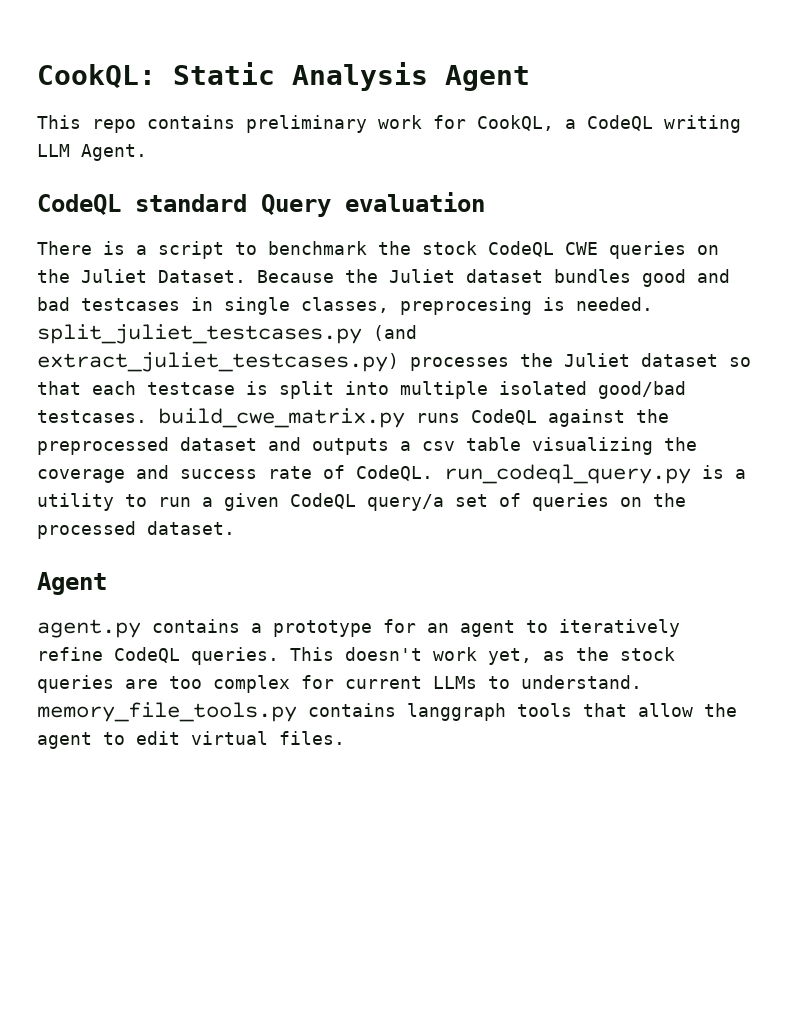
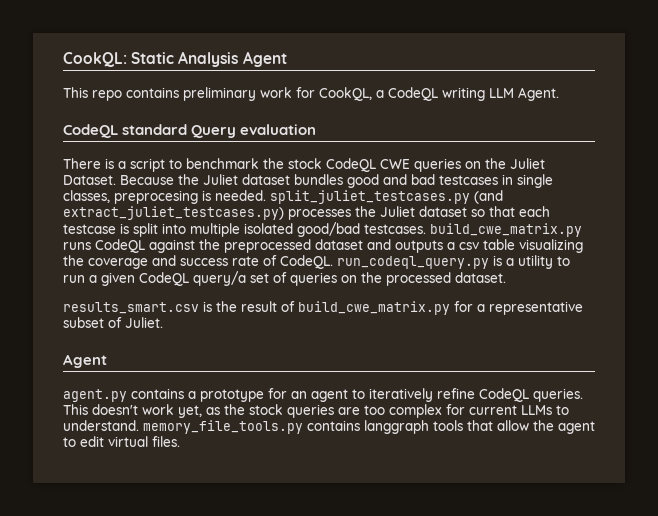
(235, 528) none -> [63,301,583,315] [63,317,163,328] // results_smart.csv is the result of build_cwe_matrix.py for a representative subset of Juliet.

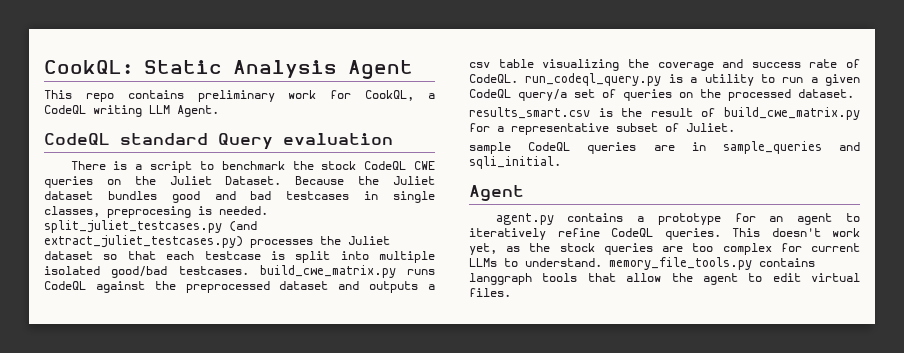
(163, 322) none -> [469,141,860,154] [469,156,561,169] // sample CodeQL queries are in sample_queries and sqli_initial.

